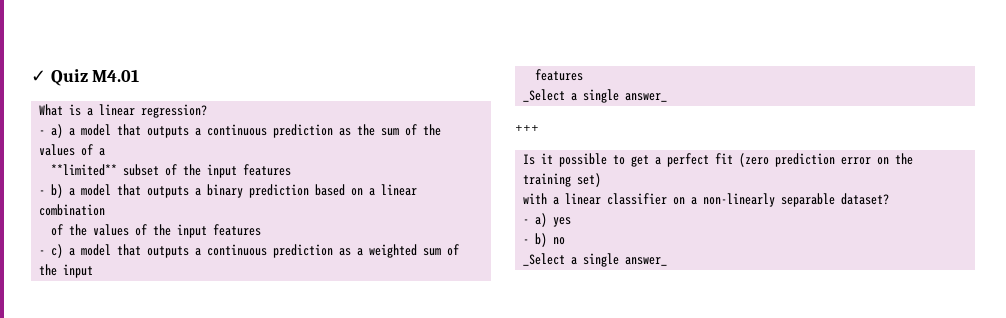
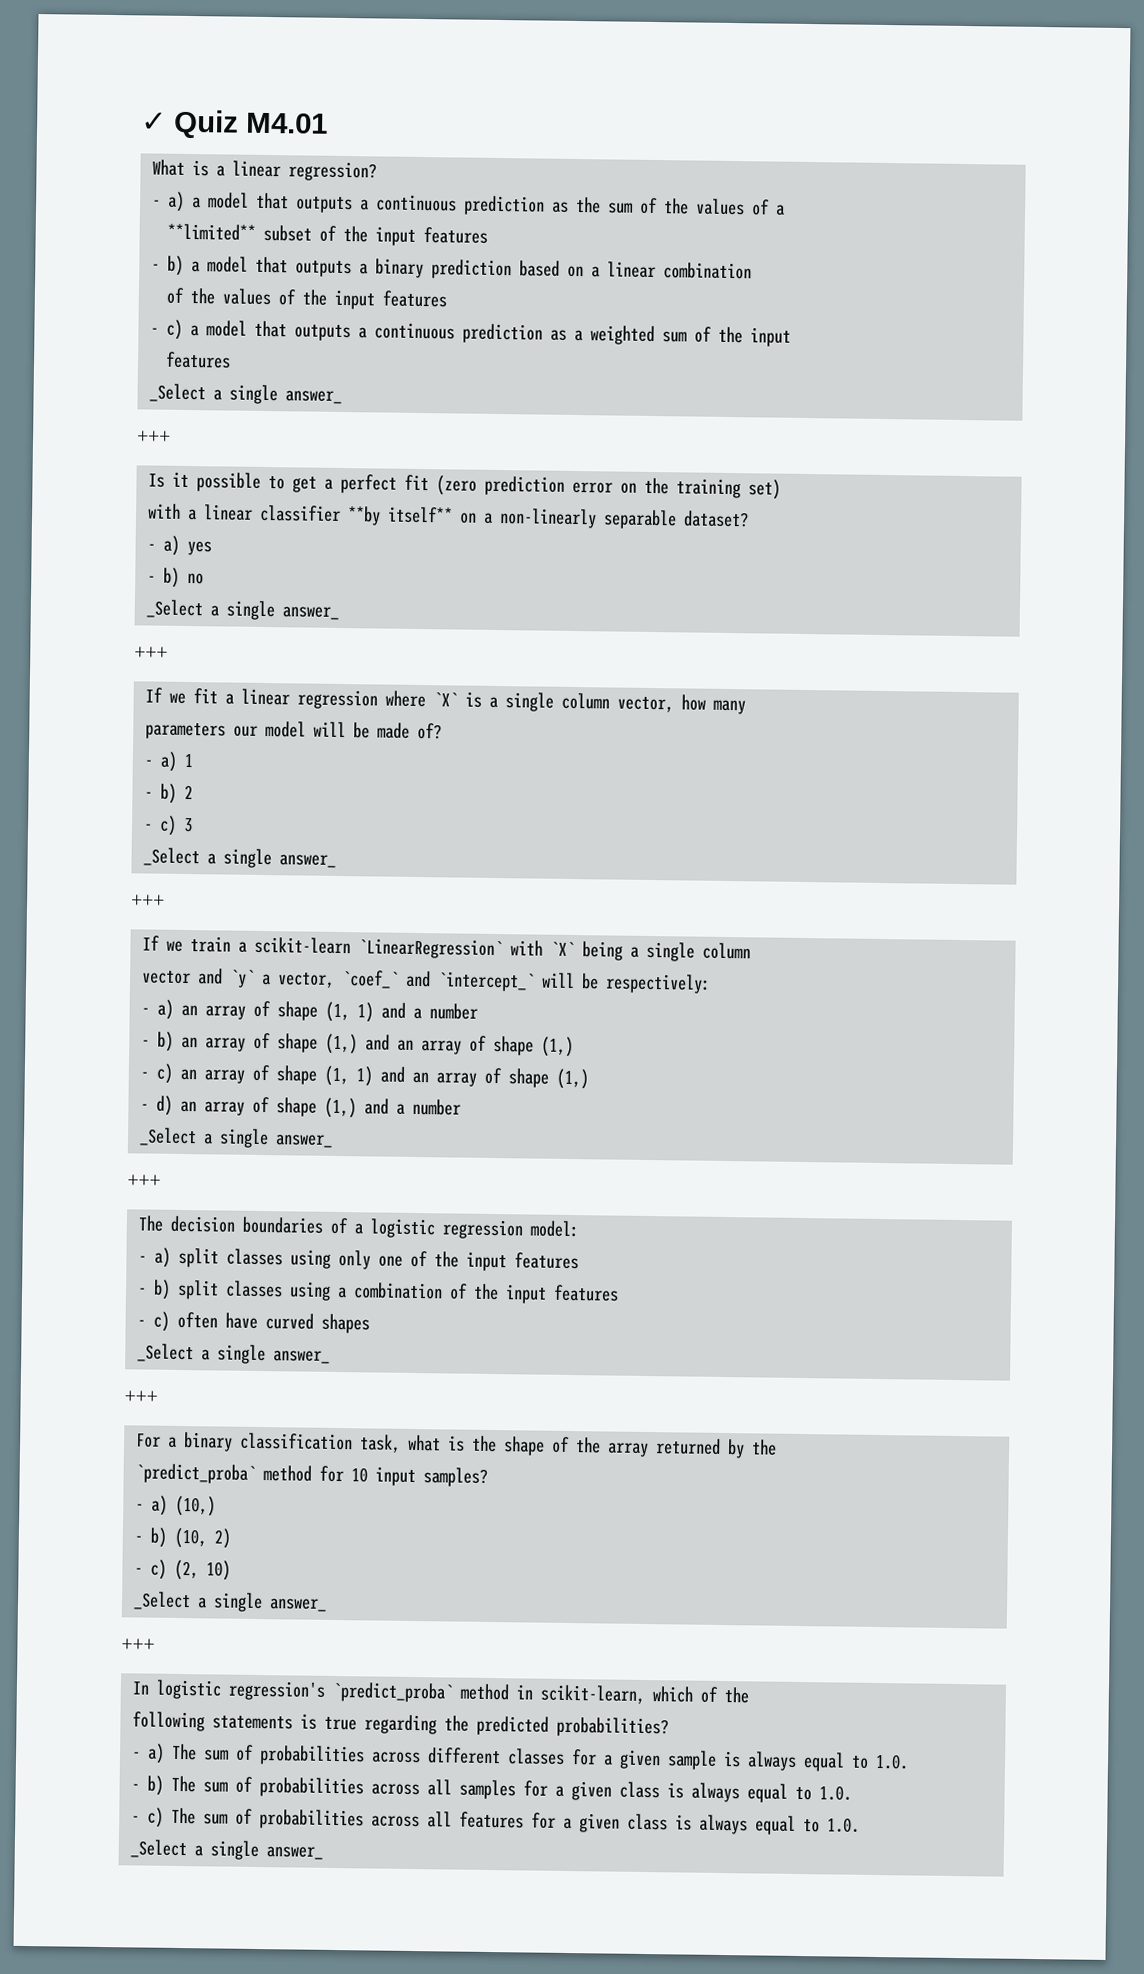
(668, 199) none -> [347,506,453,526] **by itself**
(668, 261) none -> [134,646,168,660] [145,687,746,715] [145,721,442,740] [144,751,193,772] [144,783,193,804] [143,815,193,836] [143,847,336,869] [130,894,165,908] [142,935,751,962] [142,968,711,994] [141,999,478,1023] [141,1031,574,1058] [140,1063,589,1090] [140,1095,461,1119] [139,1127,333,1149] [127,1174,161,1188] [138,1215,579,1240] [138,1247,579,1272] [137,1279,619,1304] [137,1311,370,1334] [137,1343,330,1365] [124,1390,158,1404] [136,1432,777,1459] [135,1463,488,1487] [135,1495,216,1517] [134,1527,231,1549] [134,1559,231,1581] [133,1591,327,1613] [121,1638,155,1652] [132,1679,749,1704] [132,1711,669,1738] [132,1743,909,1772] [131,1775,852,1803] [131,1807,860,1835] [130,1839,323,1861] // +++ // If we fit a linear regression where `X` is a single column vector, how many // parameters our model will be made of? // - a) 1 // - b) 2 // - c) 3 // _Select a single answer_ // +++ // If we train a scikit-learn `LinearRegression` with `X` being a single column // vector and `y` a vector, `coef_` and `intercept_` will be respectively: // - a) an array of shape (1, 1) and a number // - b) an array of shape (1,) and an array of shape (1,) // - c) an array of shape (1, 1) and an array of shape (1,) // - d) an array of shape (1,) and a number // _Select a single answer_ // +++ // The decision boundaries of a logistic regression model: // - a) split classes using only one of the input features // - b) split classes using a combination of the input features // - c) often have curved shapes // _Select a single answer_ // +++ // For a binary classification task, what is the shape of the array returned by the // `predict_proba` method for 10 input samples? // - a) (10,) // - b) (10, 2) // - c) (2, 10) // _Select a single answer_ // +++ // In logistic regression's `predict_proba` method in scikit-learn, which of the // following statements is true regarding the predicted probabilities? // - a) The sum of probabilities across different classes for a given sample is always equal to 1.0. // - b) The sum of probabilities across all samples for a given class is always equal to 1.0. // - c) The sum of probabilities across all features for a given class is always equal to 1.0. // _Select a single answer_

